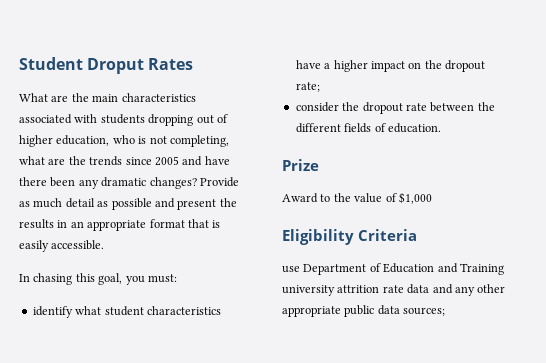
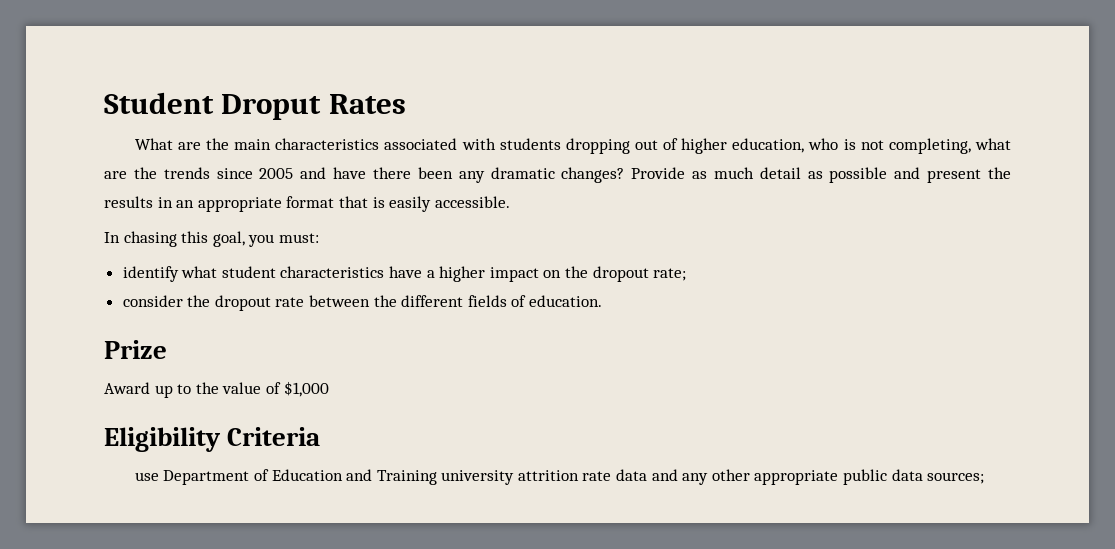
(318, 198) none -> [154,385,173,398] up

